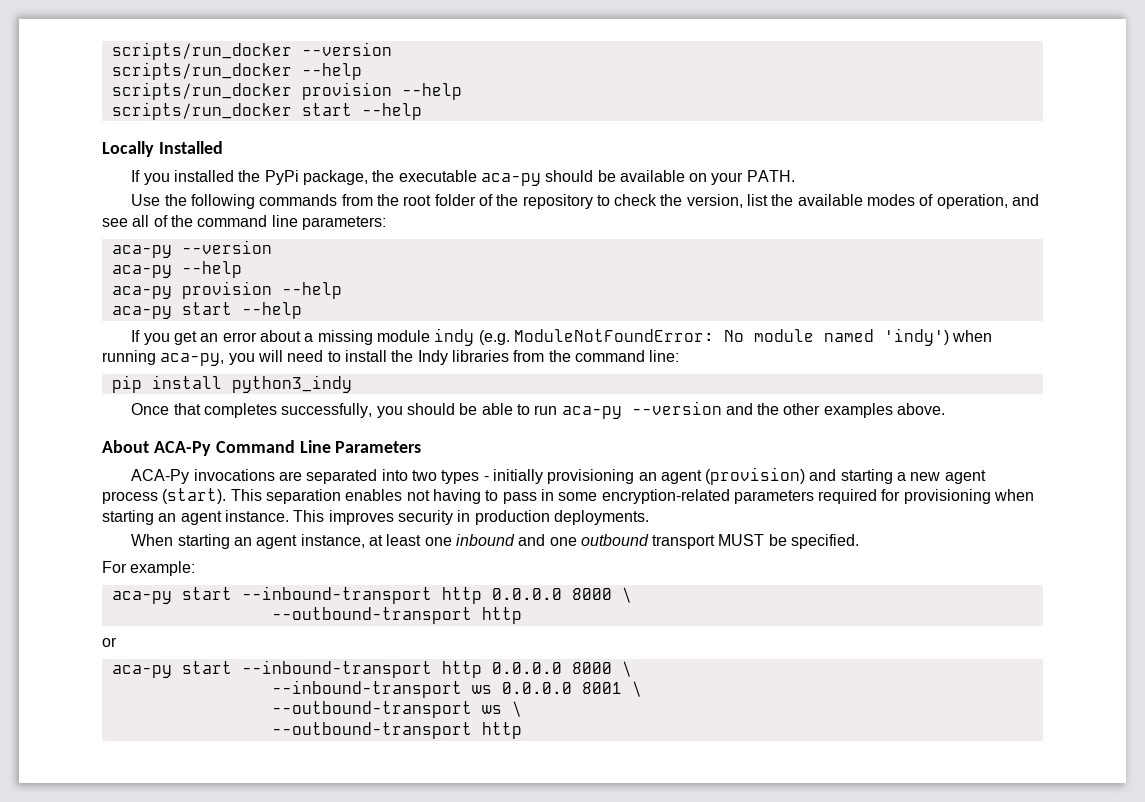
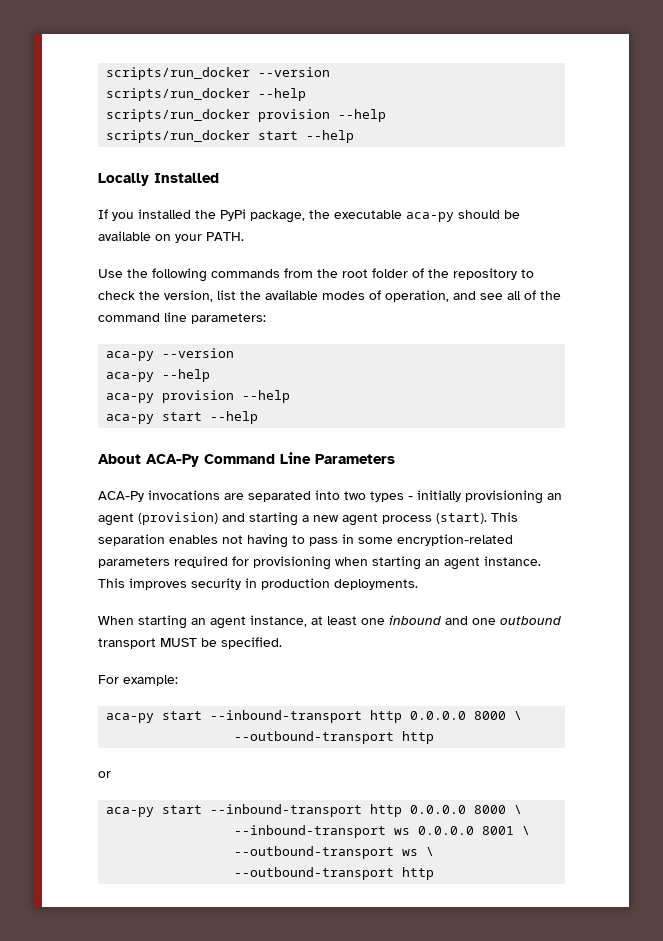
[131,328,993,346] [102,350,680,366] [111,375,352,393] [131,401,946,419] // If you get an error about a missing module indy (e.g. ModuleNotFoundError: No module named 'indy') when running aca-py, you will need to install the Indy libraries from the command line: // pip install python3_indy // Once that completes successfully, you should be able to run aca-py --version and the other examples above. -> (259, 417) none

